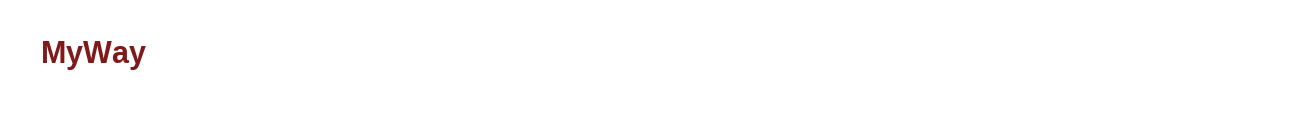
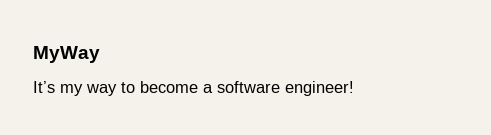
(146, 55) none -> [33,81,354,96] // It’s my way to become a software engineer!

